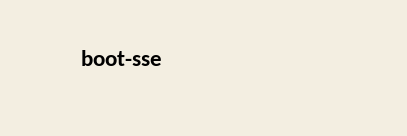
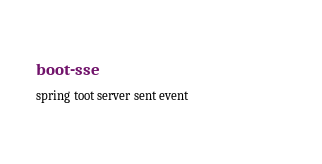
(162, 58) none -> [36,90,190,103] // spring toot server sent event

